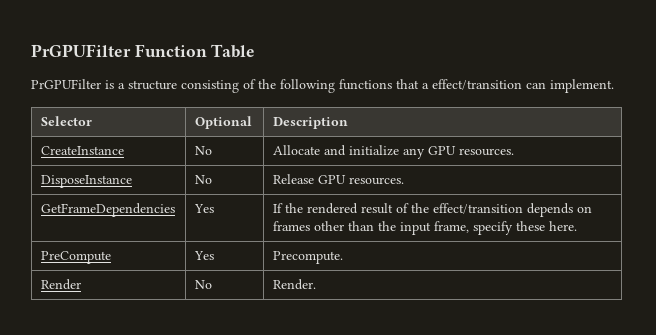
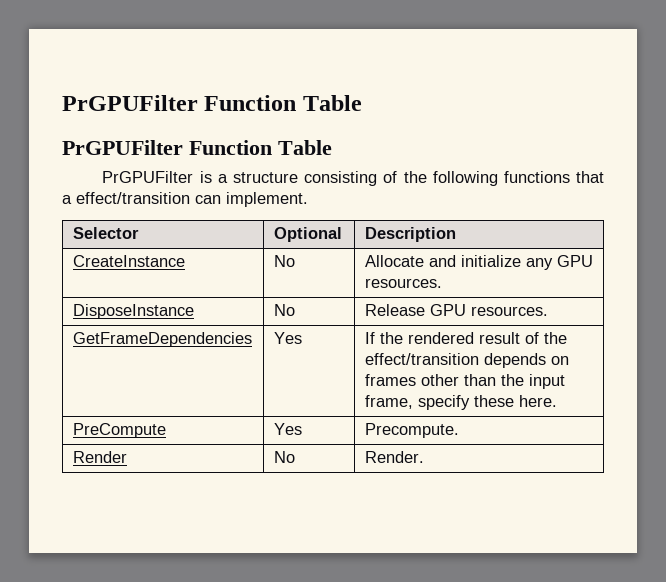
[31,44,256,58] PrGPUFilter Function Table -> [62,95,362,111] [62,140,332,155] PrGPUFilter Function Table // PrGPUFilter Function Table

